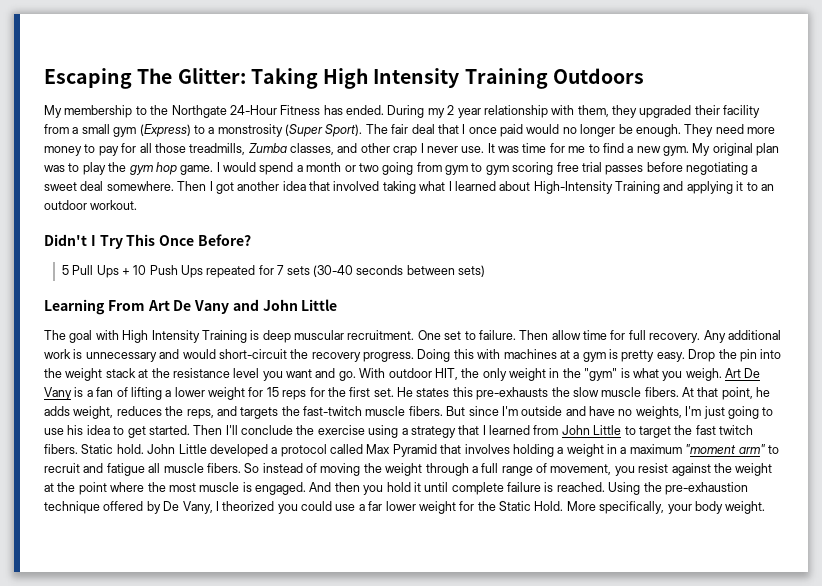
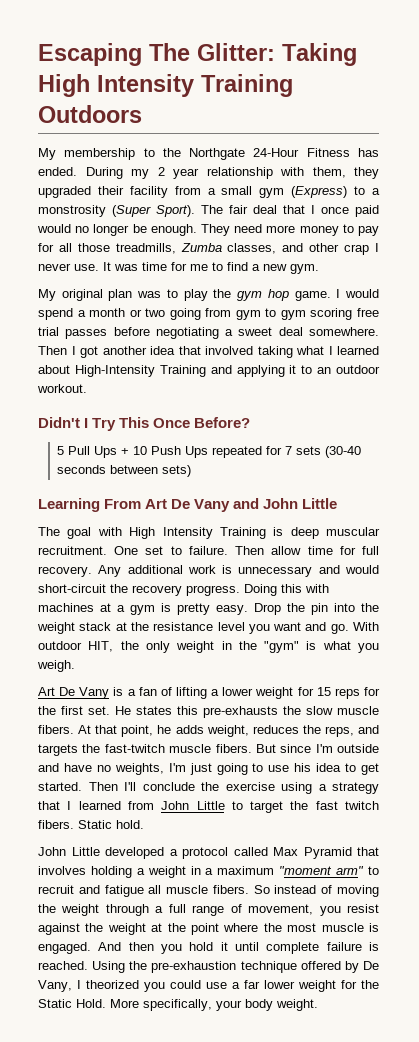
(689, 151) none -> (319, 269) //
(722, 374) none -> (75, 666) //
(144, 449) none -> (144, 824) //

